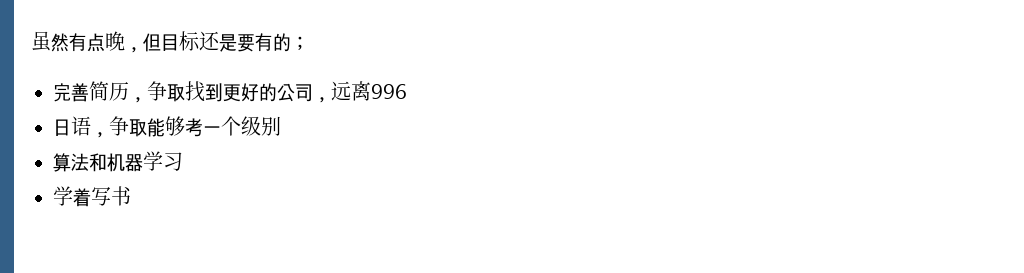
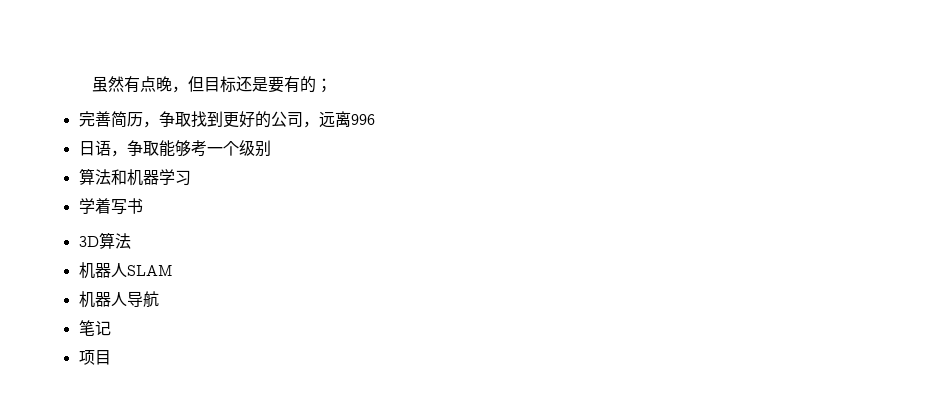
(131, 196) none -> [78,232,131,249] [78,262,173,279] [78,291,159,308] [78,320,111,336] [78,350,111,365] // 3D算法 // 机器人SLAM // 机器人导航 // 笔记 // 项目

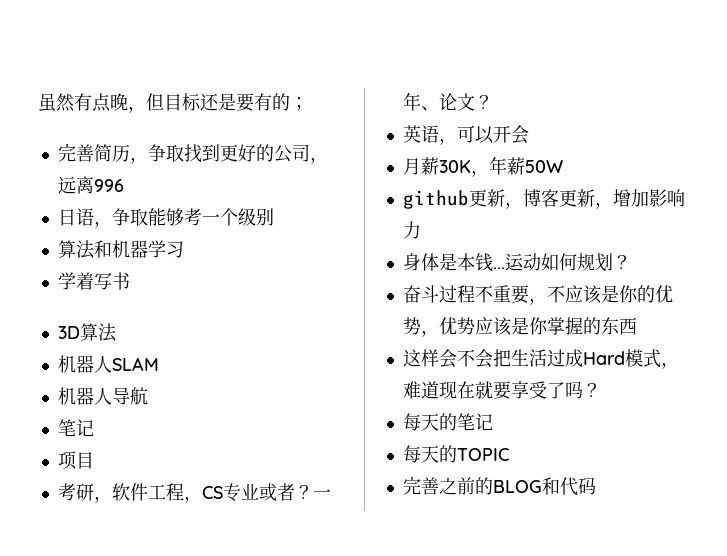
(111, 357) none -> [57,483,331,503] [402,92,493,111] [402,125,529,145] [402,156,563,177] [402,189,685,209] [402,221,421,239] [402,253,631,272] [402,285,673,305] [402,317,637,337] [402,349,679,369] [402,381,601,400] [402,413,493,431] [402,445,509,463] [402,476,596,496] // 考研，软件工程，CS专业或者？一年、论文？ // 英语，可以开会 // 月薪30K，年薪50W // github更新，博客更新，增加影响力 // 身体是本钱...运动如何规划？ // 奋斗过程不重要，不应该是你的优势，优势应该是你掌握的东西 // 这样会不会把生活过成Hard模式，难道现在就要享受了吗？ // 每天的笔记 // 每天的TOPIC // 完善之前的BLOG和代码

